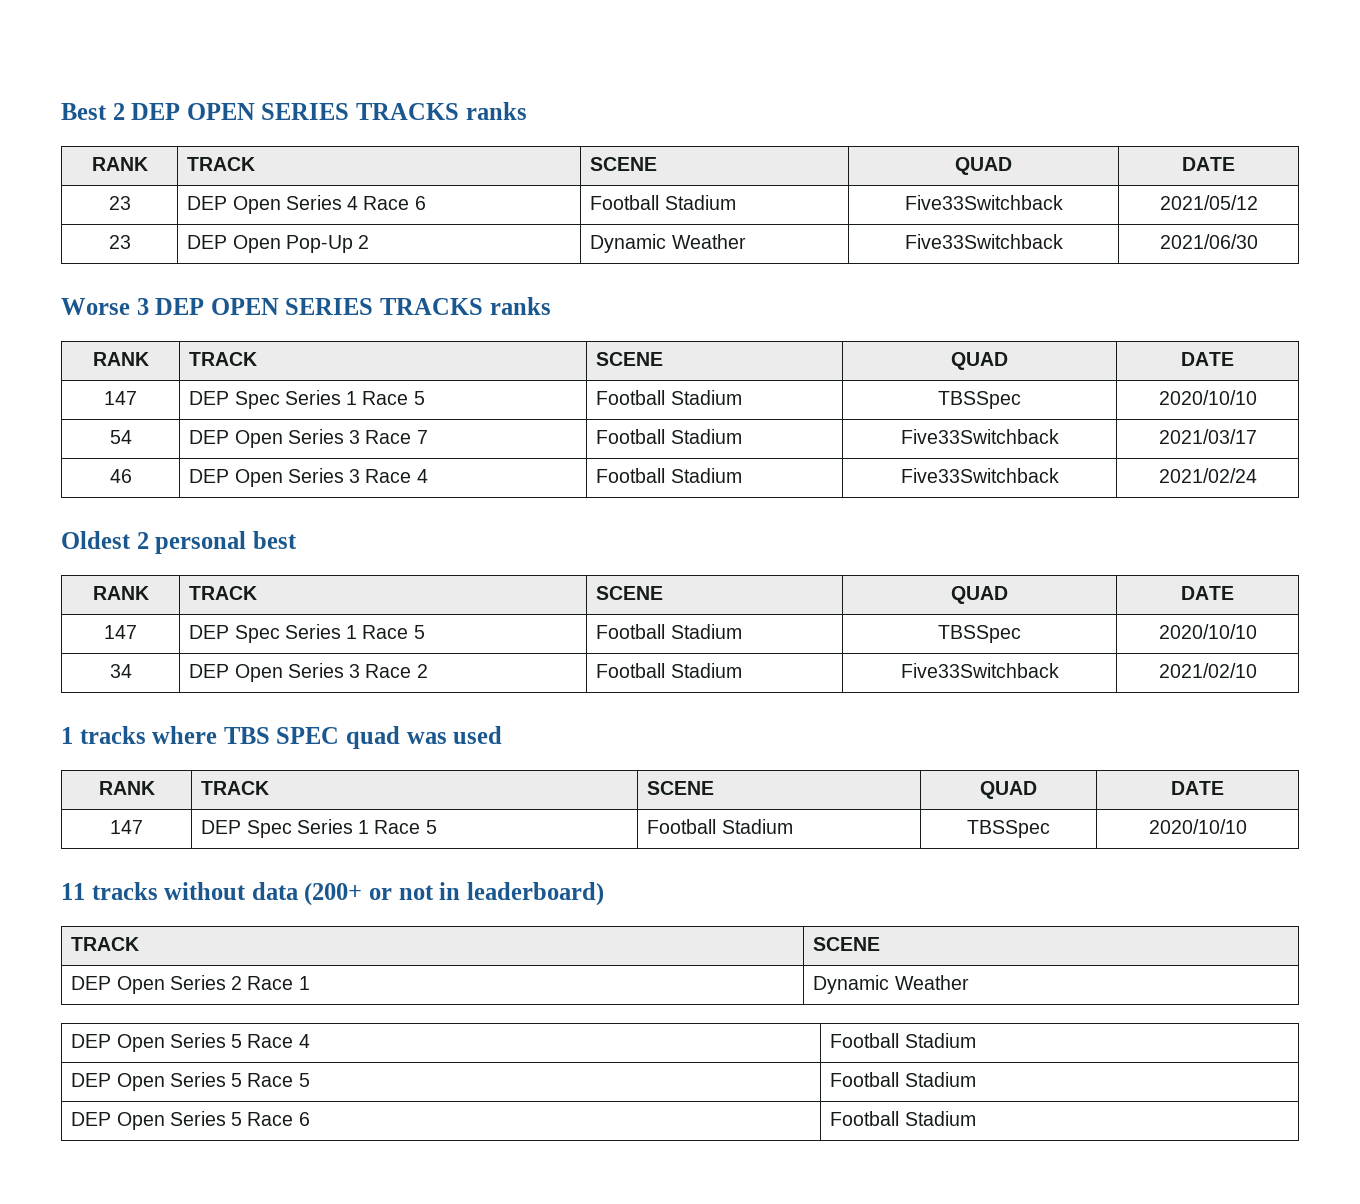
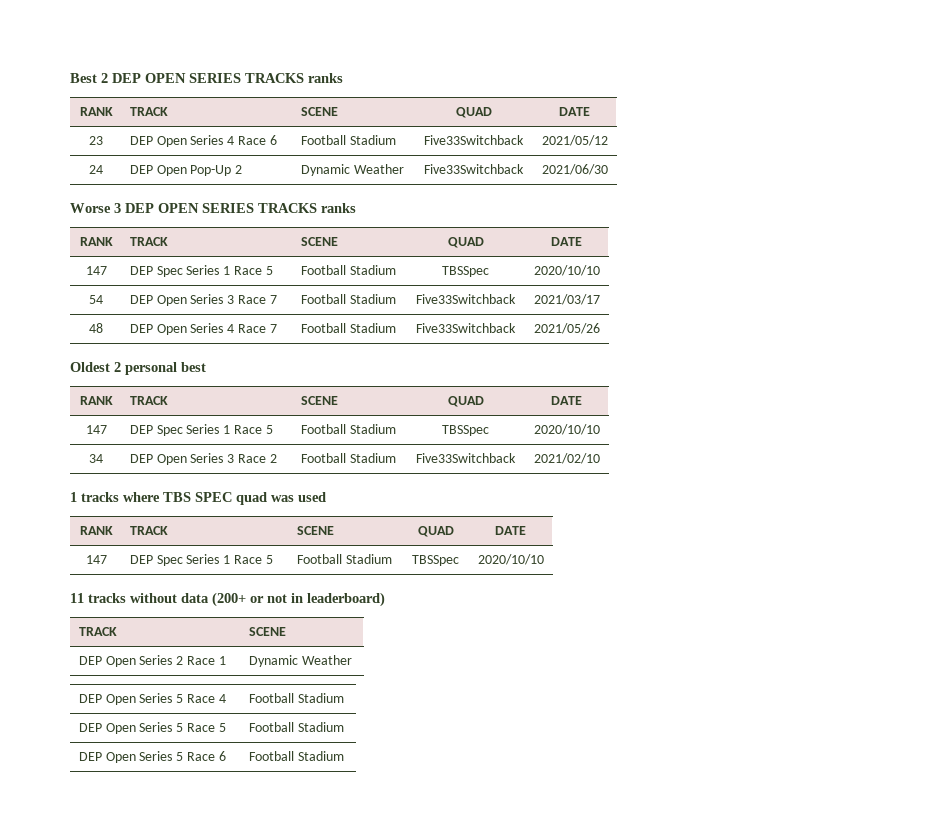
[108,235,131,249] 23 -> [89,165,103,174] 24
[109,469,132,483] [189,468,428,487] [596,468,742,483] [900,468,1059,483] [1158,468,1257,483] 46 | DEP Open Series 3 Race 4 | Football Stadium | Five33Switchback | 2021/02/24 -> [89,323,103,333] [129,323,277,335] [300,323,396,333] [416,323,516,333] [533,323,600,334] 48 | DEP Open Series 4 Race 7 | Football Stadium | Five33Switchback | 2021/05/26

